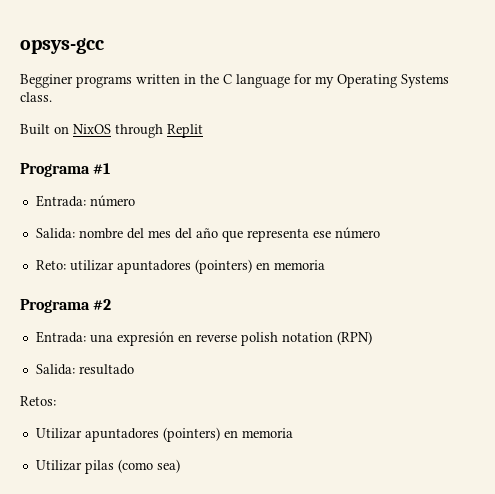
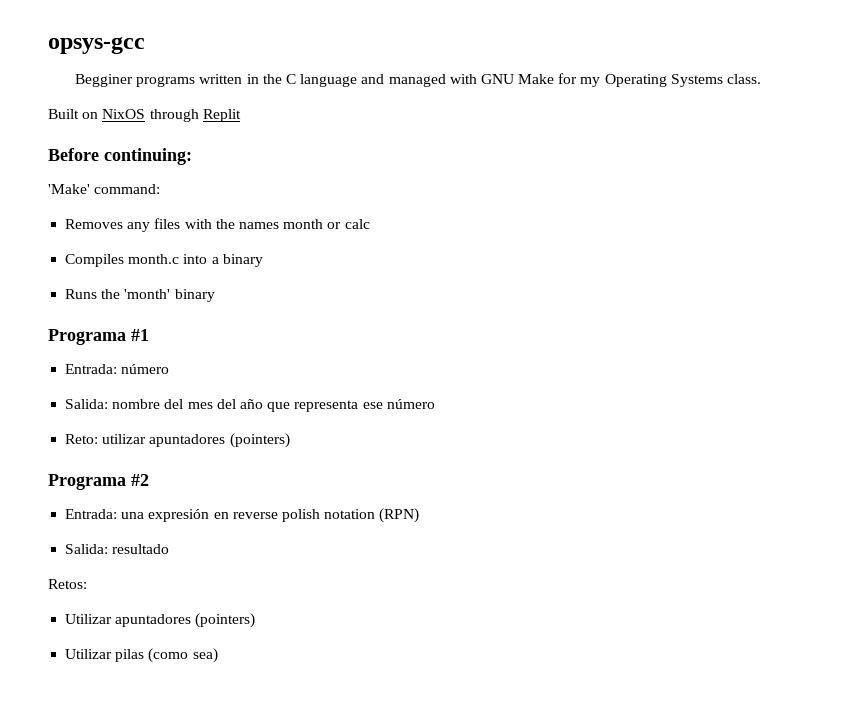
(290, 81) none -> [361,74,555,87] and managed with GNU Make
(203, 131) none -> [48,148,192,165] [48,184,161,194] [65,218,370,232] [65,254,263,267] [65,289,215,302] // Before continuing: // 'Make' command: // Removes any files with the names month or calc // Compiles month.c into a binary // Runs the 'month' binary
[255,260,325,270] en memoria -> (290, 440) none
[223,428,293,438] en memoria -> (256, 620) none

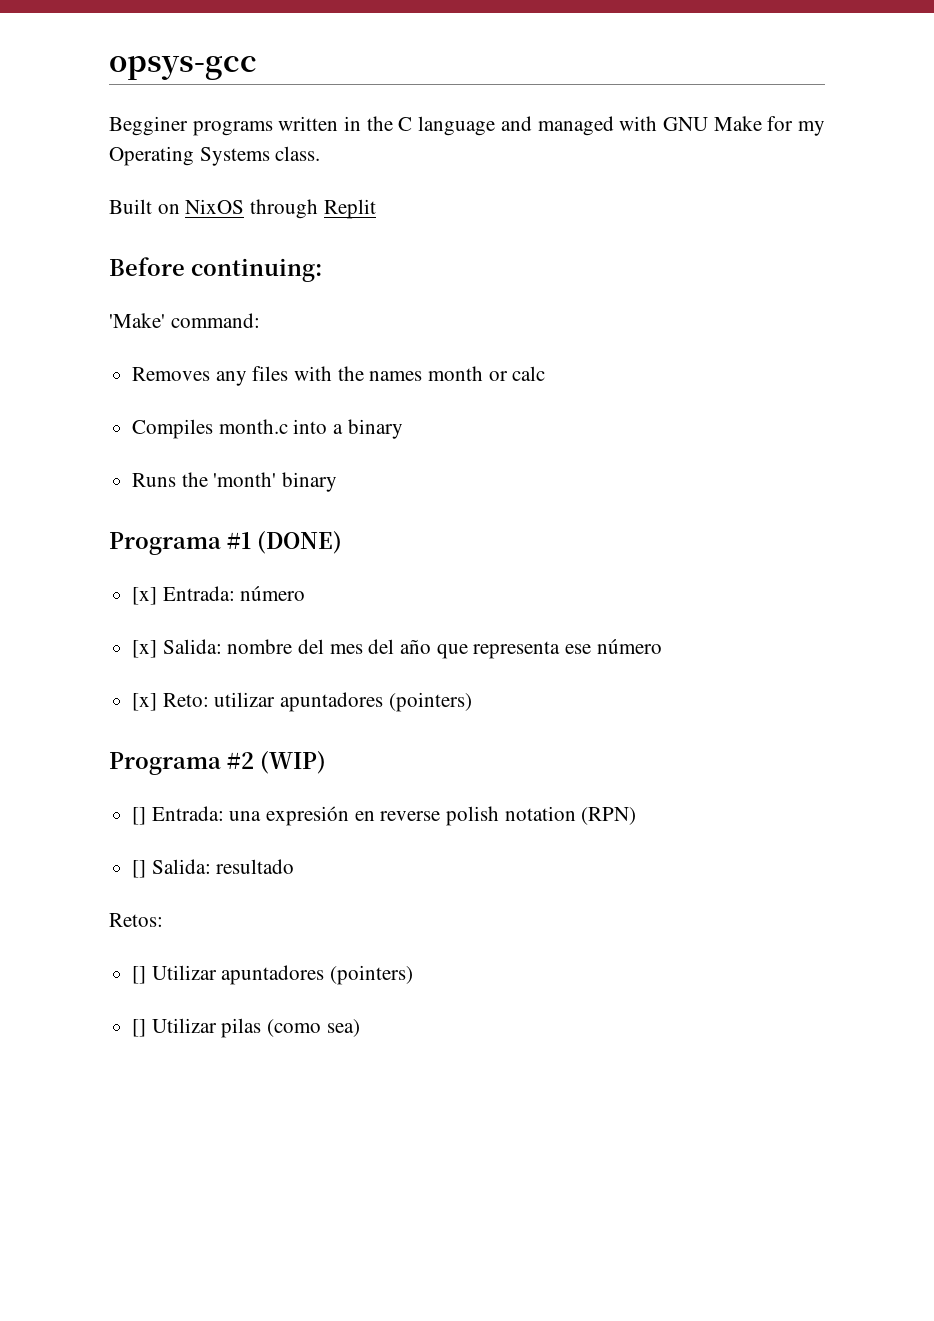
(149, 335) // -> [257,531,342,554] [132,587,158,605] (DONE) // [x]
(170, 369) none -> [132,640,158,658] [x]
(435, 404) none -> [132,693,158,711] [x]
(149, 480) // -> [260,751,326,774] [132,807,147,825] (WIP) // []
(420, 515) none -> [132,860,147,878] []
(87, 584) none -> [132,966,147,984] []
(256, 620) none -> [132,1019,147,1037] []

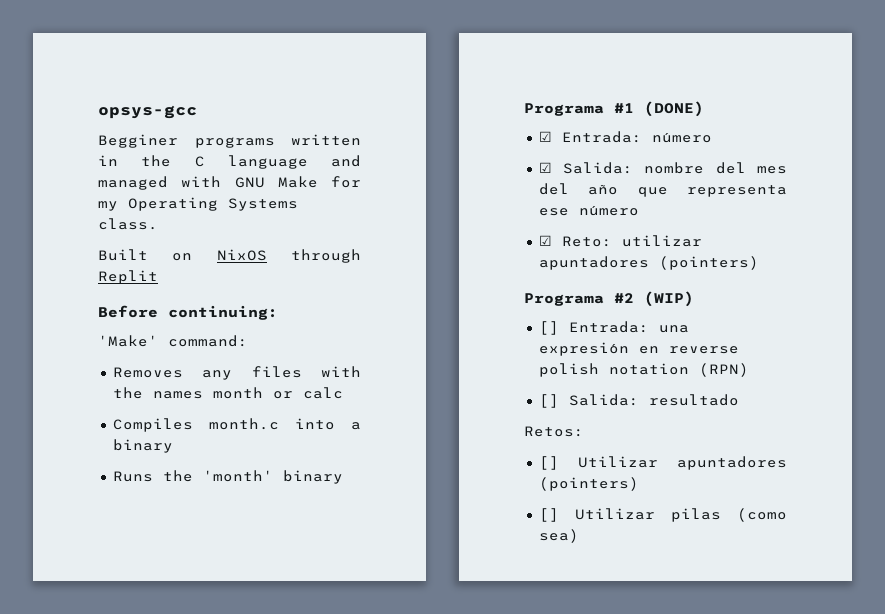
[132,587,158,605] [x] -> [538,131,552,142] ☑
[132,640,158,658] [x] -> [538,162,552,173] ☑
[132,693,158,711] [x] -> [538,235,552,246] ☑

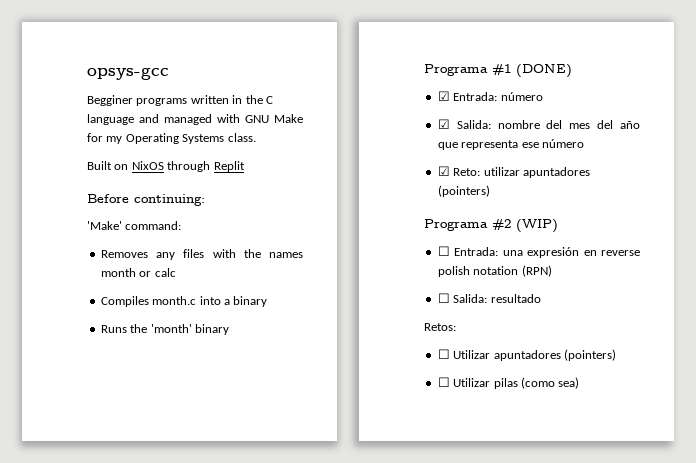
[538,321,559,335] [] -> [437,246,450,256] ☐
[538,394,559,408] [] -> [437,293,450,303] ☐
[538,456,559,470] [] -> [437,349,450,359] ☐
[538,508,559,522] [] -> [437,377,450,387] ☐

